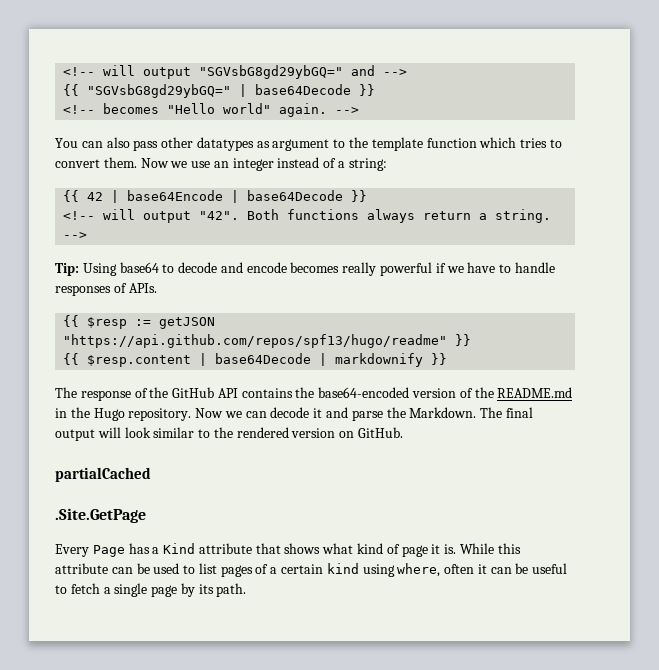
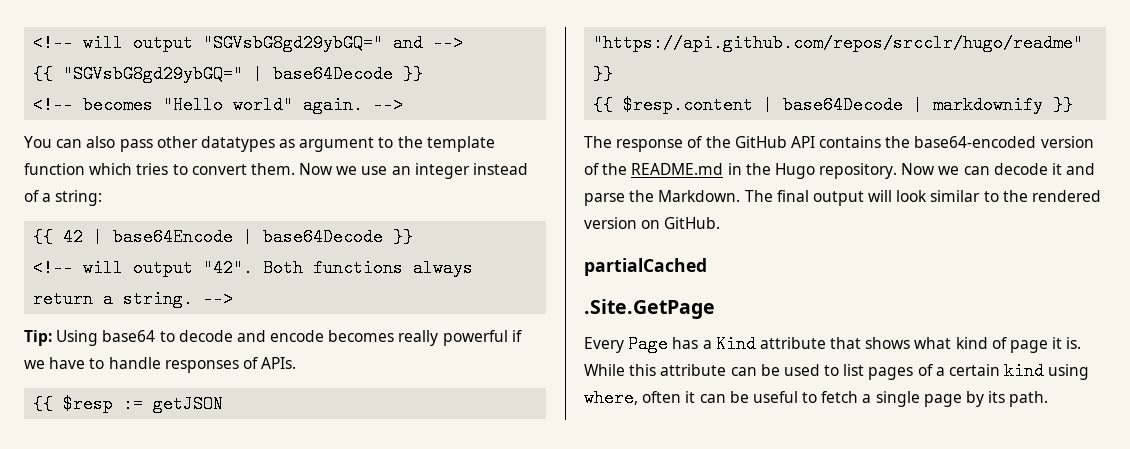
[63,334,448,348] "https://api.github.com/repos/spf13/hugo/readme" -> [593,34,1084,52] "https://api.github.com/repos/srcclr/hugo/readme"

